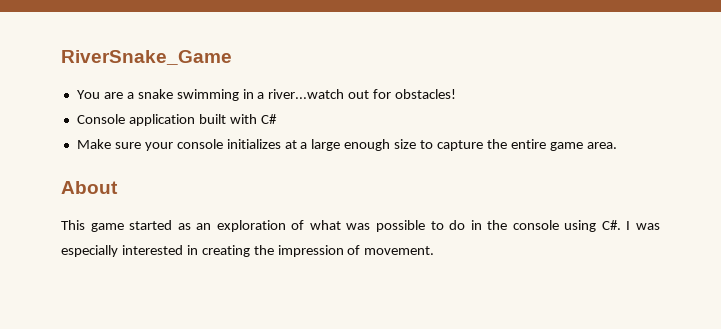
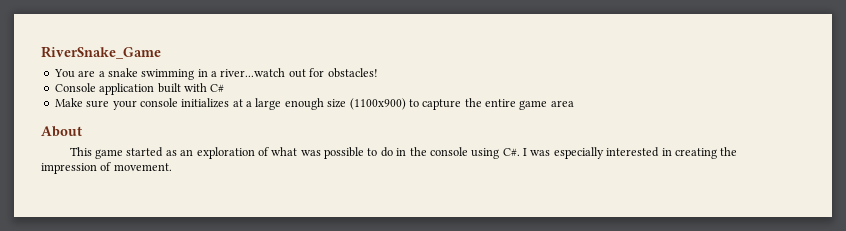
(417, 144) none -> [349,98,406,110] (1100x900)
[586,142,617,149] area. -> [550,100,574,107] area

